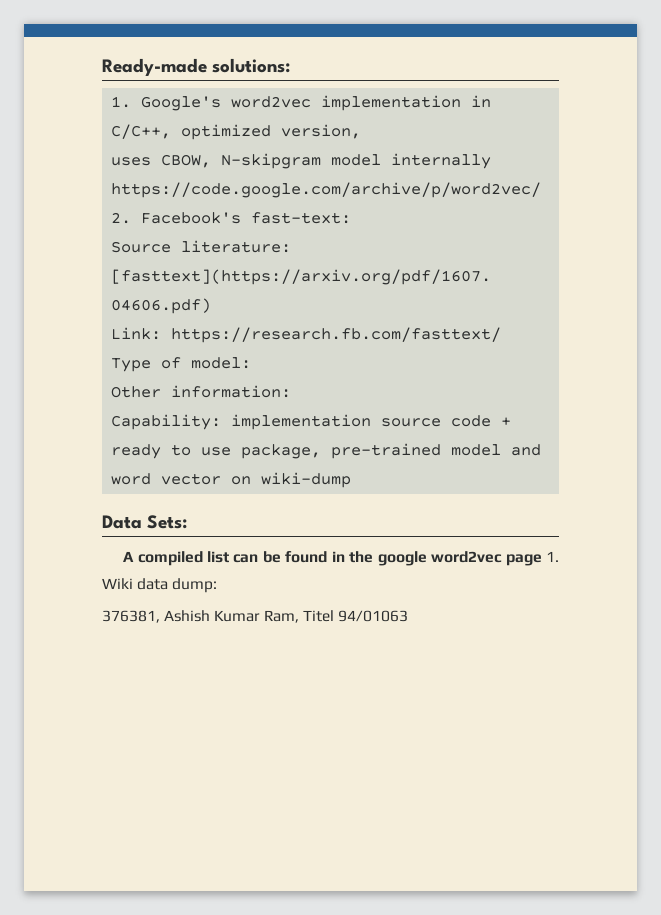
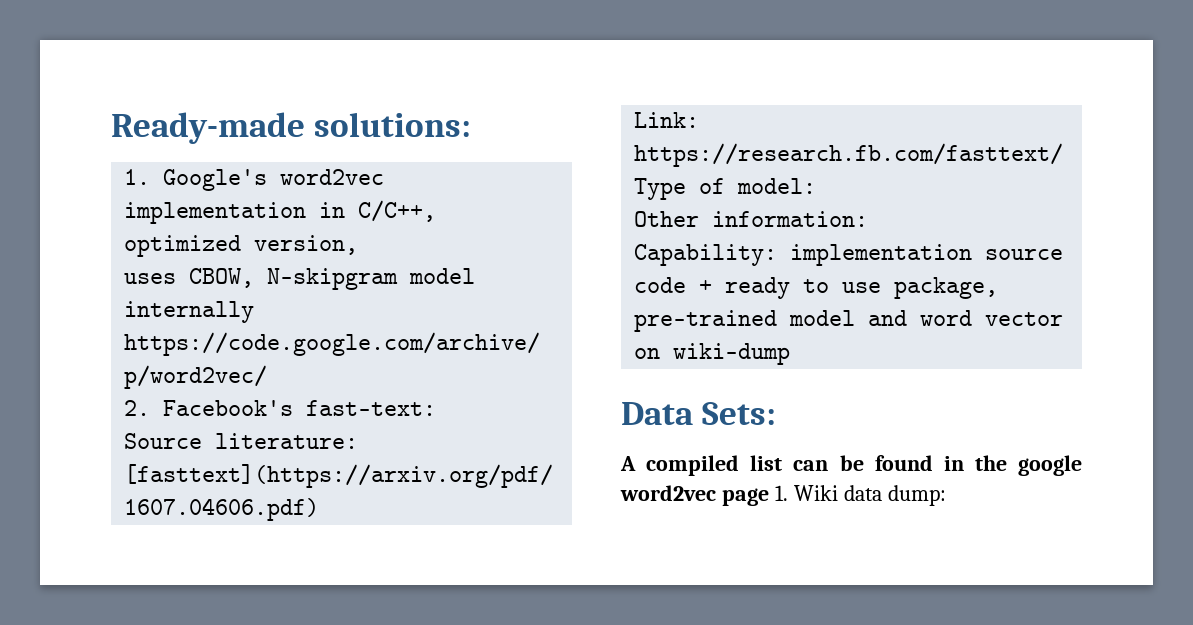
[102,610,408,623] // 376381, Ashish Kumar Ram, Titel 94/01063 -> (946, 495) none

